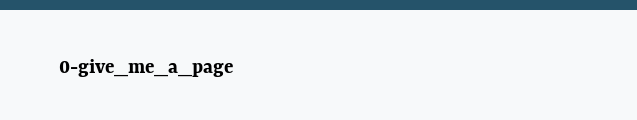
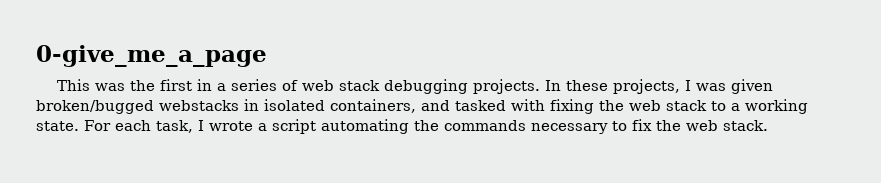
(233, 68) none -> [57,79,774,94] [36,99,808,114] [36,119,768,134] // This was the first in a series of web stack debugging projects. In these projects, I was given broken/bugged webstacks in isolated containers, and tasked with fixing the web stack to a working state. For each task, I wrote a script automating the commands necessary to fix the web stack.

